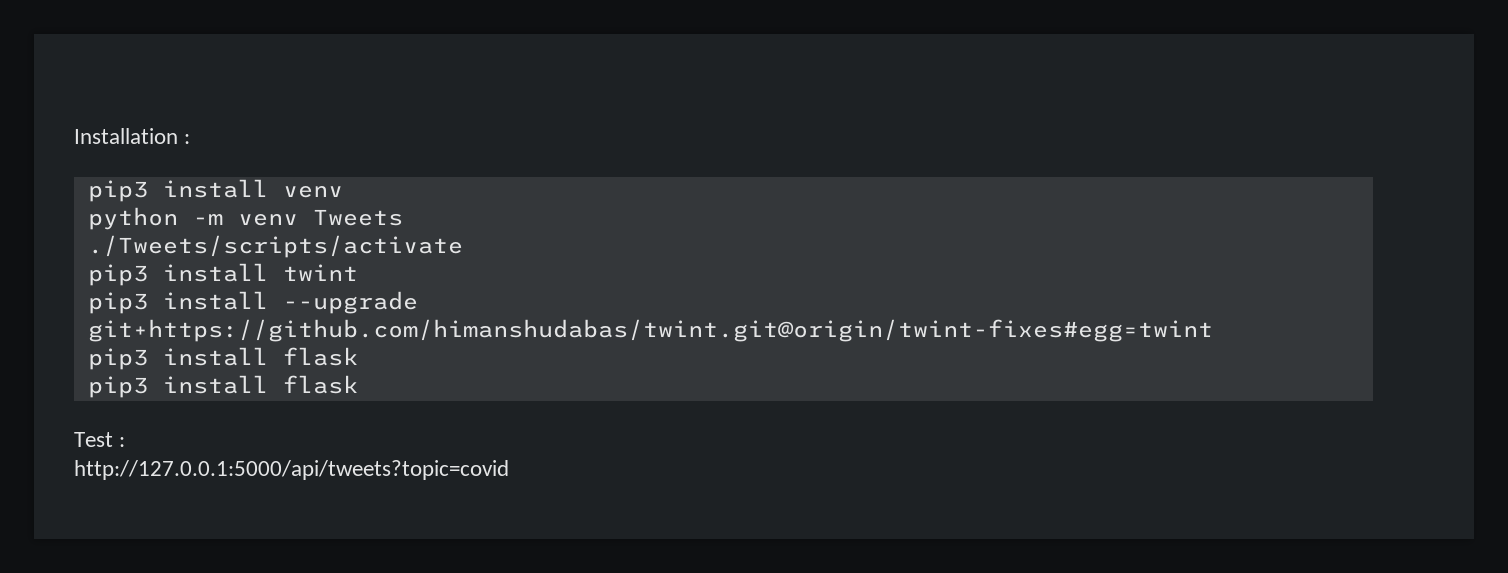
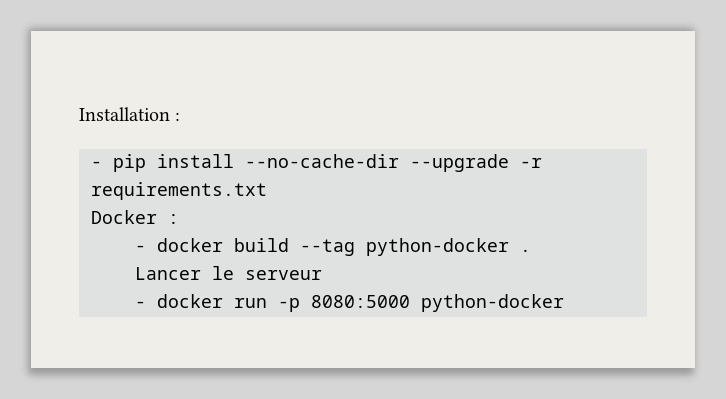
[87,179,343,202] [87,207,403,230] [87,235,463,258] [87,263,358,286] [87,291,418,314] [87,319,1213,342] [87,347,358,370] [87,375,358,398] [74,432,126,447] [74,460,509,480] pip3 install venv // python -m venv Tweets // ./Tweets/scripts/activate // pip3 install twint // pip3 install --upgrade git+https://github.com/himanshudabas/twint.git@origin/twint-fixes#egg=twint // pip3 install flask // pip3 install flask // Test : // http://127.0.0.1:5000/api/tweets?topic=covid -> [91,154,542,172] [91,182,267,200] [91,210,179,224] [135,238,531,256] [135,266,322,280] [135,294,564,312] - pip install --no-cache-dir --upgrade -r requirements.txt // Docker : // - docker build --tag python-docker . // Lancer le serveur // - docker run -p 8080:5000 python-docker

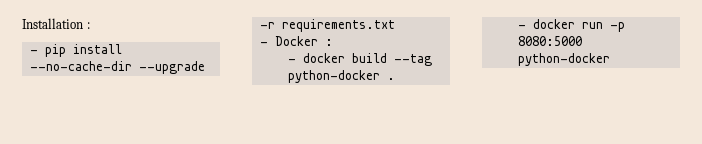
(267, 191) none -> [259,42,268,46] -
[135,266,322,280] // Lancer le serveur -> (395, 79) none

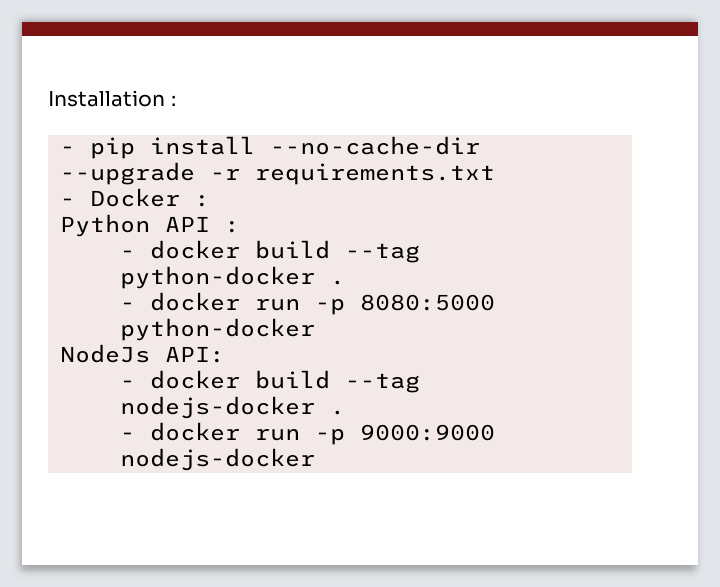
(333, 42) none -> [60,214,241,237] // Python API :
(610, 59) none -> [60,344,226,363] [120,370,421,393] [120,396,346,419] [120,422,496,445] [120,448,316,471] // NodeJs API: // - docker build --tag nodejs-docker . // - docker run -p 9000:9000 nodejs-docker

